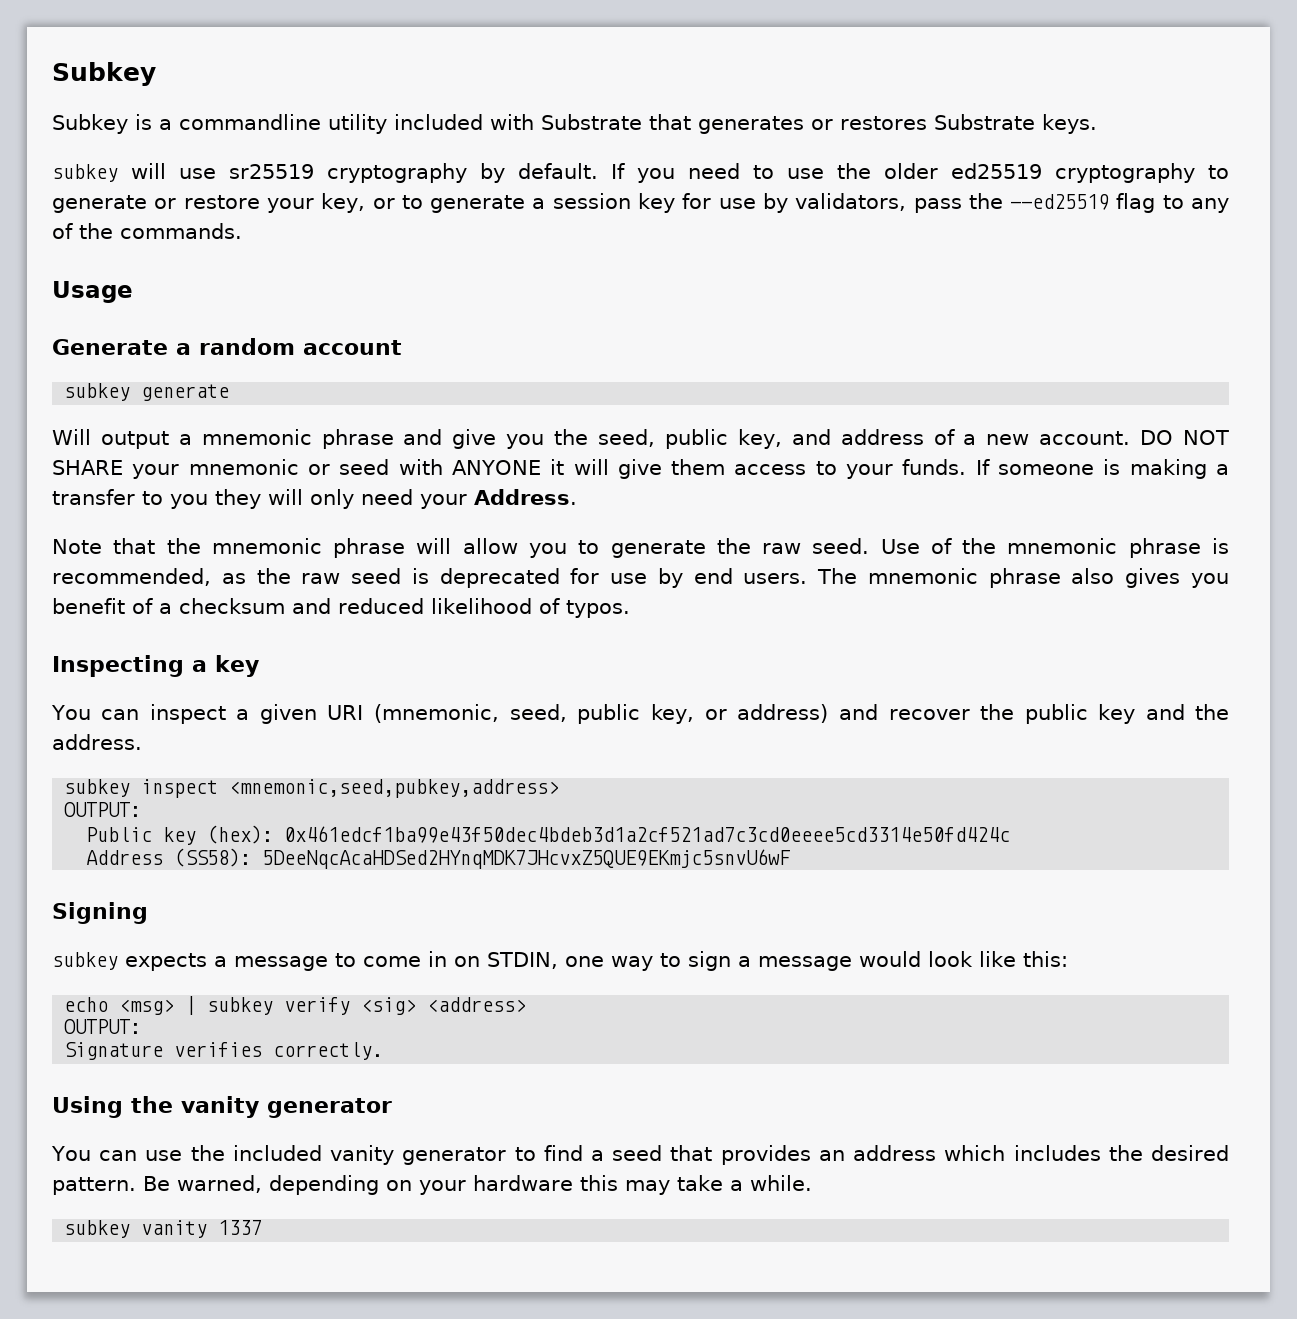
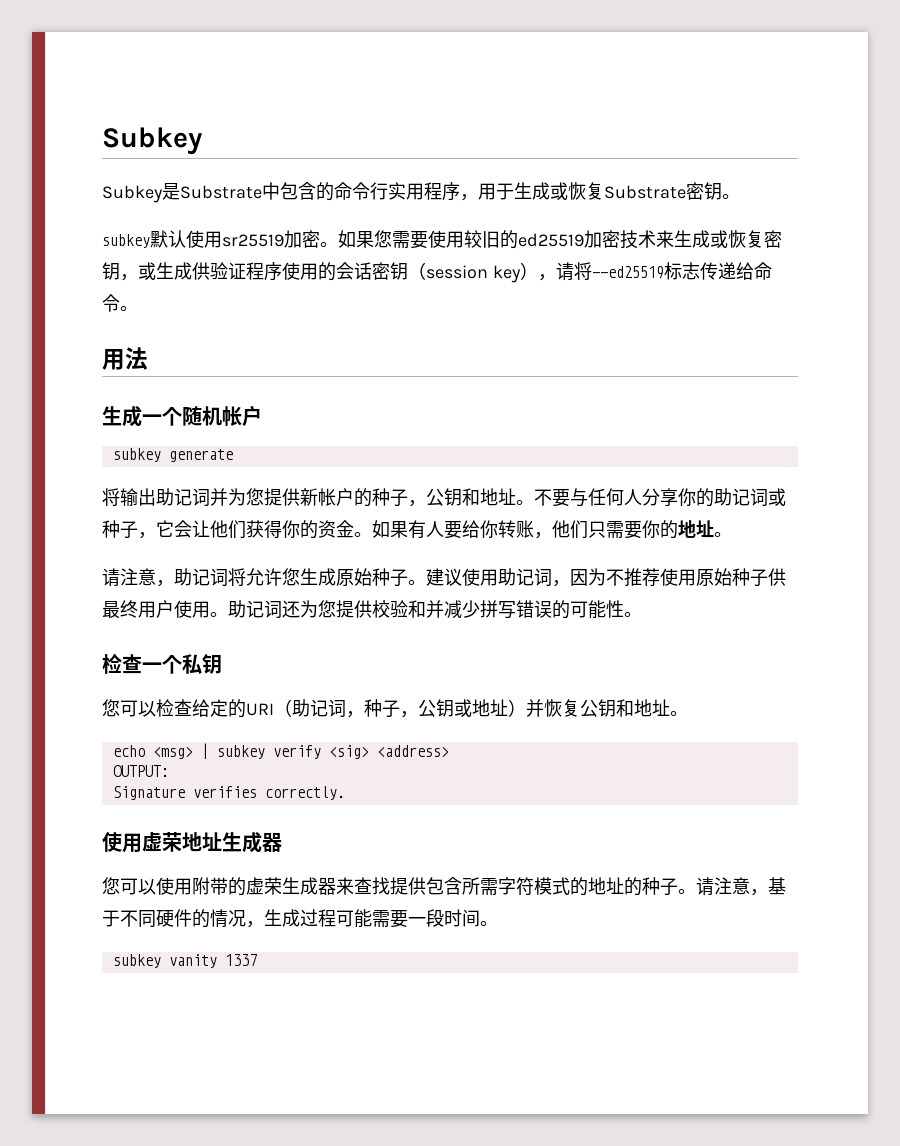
[134,114,1097,134] [52,163,1229,183] [52,193,1230,213] [52,223,242,239] [52,281,133,303] [52,338,402,355] [64,383,230,401] [52,429,1229,449] [52,459,1230,479] [52,489,577,509] [52,538,1230,558] [52,568,1229,588] [52,598,630,618] [52,655,259,677] [51,704,1229,724] [52,734,142,750] [64,779,560,798] [64,802,142,817] [86,825,1011,845] [86,848,791,869] [52,902,148,924] [52,951,1068,971] is a commandline utility included with Substrate that generates or restores Substrate keys. // subkey will use sr25519 cryptography by default. If you need to use the older ed25519 cryptography to generate or restore your key, or to generate a session key for use by validators, pass the --ed25519 flag to any of the commands. // Usage // Generate a random account // subkey generate // Will output a mnemonic phrase and give you the seed, public key, and address of a new account. DO NOT SHARE your mnemonic or seed with ANYONE it will give them access to your funds. If someone is making a transfer to you they will only need your Address. // Note that the mnemonic phrase will allow you to generate the raw seed. Use of the mnemonic phrase is recommended, as the raw seed is deprecated for use by end users. The mnemonic phrase also gives you benefit of a checksum and reduced likelihood of typos. // Inspecting a key // You can inspect a given URI (mnemonic, seed, public key, or address) and recover the public key and the address. // subkey inspect <mnemonic,seed,pubkey,address> // OUTPUT: // Public key (hex): 0x461edcf1ba99e43f50dec4bdeb3d1a2cf521ad7c3cd0eeee5cd3314e50fd424c // Address (SS58): 5DeeNqcAcaHDSed2HYnqMDK7JHcvxZ5QUE9EKmjc5snvU6wF // Signing // subkey expects a message to come in on STDIN, one way to sign a message would look like this: -> [162,182,740,201] [102,230,782,249] [102,262,772,283] [102,294,138,312] [102,347,148,370] [102,405,262,427] [112,448,233,462] [102,488,786,507] [102,520,732,539] [102,568,786,587] [102,600,642,619] [102,653,222,674] [102,699,688,718] 是Substrate中包含的命令行实用程序，用于生成或恢复Substrate密钥。 // subkey默认使用sr25519加密。如果您需要使用较旧的ed25519加密技术来生成或恢复密钥，或生成供验证程序使用的会话密钥（session key），请将--ed25519标志传递给命令。 // 用法 // 生成一个随机帐户 // subkey generate // 将输出助记词并为您提供新帐户的种子，公钥和地址。不要与任何人分享你的助记词或种子，它会让他们获得你的资金。如果有人要给你转账，他们只需要你的地址。 // 请注意，助记词将允许您生成原始种子。建议使用助记词，因为不推荐使用原始种子供最终用户使用。助记词还为您提供校验和并减少拼写错误的可能性。 // 检查一个私钥 // 您可以检查给定的URI（助记词，种子，公钥或地址）并恢复公钥和地址。
[52,1096,392,1118] [51,1145,1229,1165] [52,1175,812,1195] Using the vanity generator // You can use the included vanity generator to find a seed that provides an address which includes the desired pattern. Be warned, depending on your hardware this may take a while. -> [102,831,282,853] [102,877,786,896] [102,909,498,928] 使用虚荣地址生成器 // 您可以使用附带的虚荣生成器来查找提供包含所需字符模式的地址的种子。请注意，基于不同硬件的情况，生成过程可能需要一段时间。

